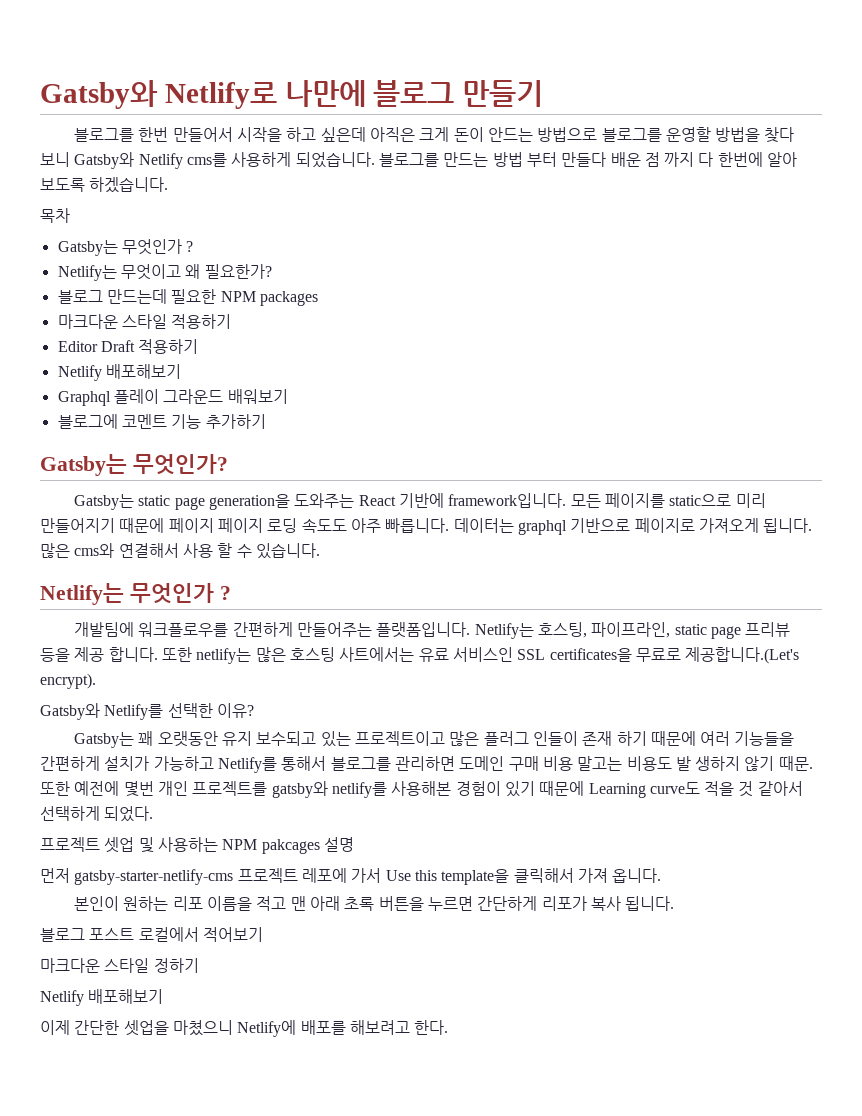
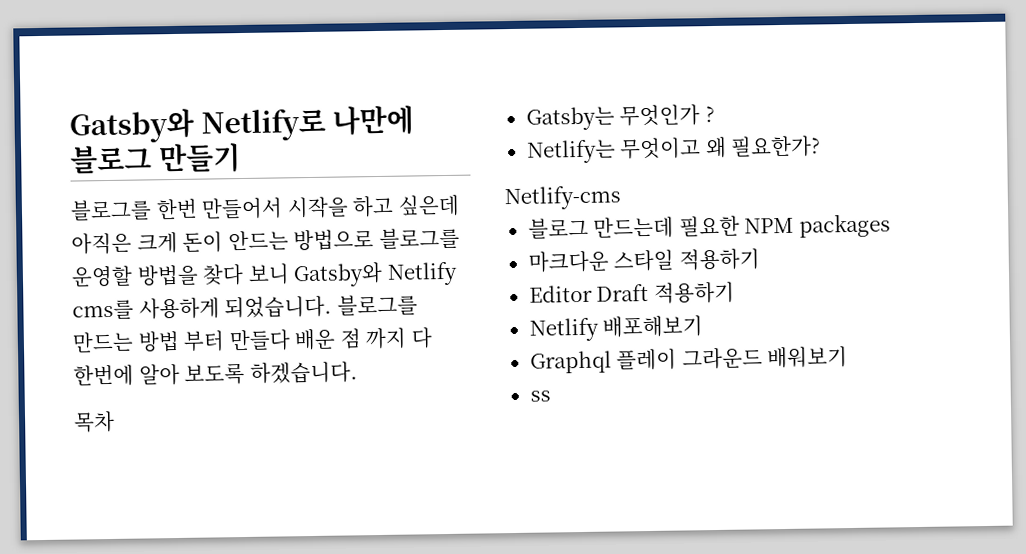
(272, 271) none -> [504,185,621,211] // Netlify-cms
[57,414,266,429] [40,454,228,476] [73,493,766,510] [40,518,813,535] [40,543,320,559] [40,583,231,605] [73,622,791,639] [40,647,800,664] [40,673,96,689] [40,703,254,720] [73,731,795,748] [40,756,813,773] [40,781,803,798] [40,806,154,822] [40,837,354,854] [40,868,662,885] [73,896,675,911] [40,927,263,942] [40,958,199,973] [40,989,164,1006] [40,1020,449,1037] 블로그에 코멘트 기능 추가하기 // Gatsby는 무엇인가? // Gatsby는 static page generation을 도와주는 React 기반에 framework입니다. 모든 페이지를 static으로 미리 만들어지기 때문에 페이지 페이지 로딩 속도도 아주 빠릅니다. 데이터는 graphql 기반으로 페이지로 가져오게 됩니다. 많은 cms와 연결해서 사용 할 수 있습니다. // Netlify는 무엇인가 ? // 개발팀에 워크플로우를 간편하게 만들어주는 플랫폼입니다. Netlify는 호스팅, 파이프라인, static page 프리뷰 등을 제공 합니다. 또한 netlify는 많은 호스팅 사트에서는 유료 서비스인 SSL certificates을 무료로 제공합니다.(Let's encrypt). // Gatsby와 Netlify를 선택한 이유? // Gatsby는 꽤 오랫동안 유지 보수되고 있는 프로젝트이고 많은 플러그 인들이 존재 하기 때문에 여러 기능들을 간편하게 설치가 가능하고 Netlify를 통해서 블로그를 관리하면 도메인 구매 비용 말고는 비용도 발 생하지 않기 때문. 또한 예전에 몇번 개인 프로젝트를 gatsby와 netlify를 사용해본 경험이 있기 때문에 Learning curve도 적을 것 같아서 선택하게 되었다. // 프로젝트 셋업 및 사용하는 NPM pakcages 설명 // 먼저 gatsby-starter-netlify-cms 프로젝트 레포에 가서 Use this template을 클릭해서 가져 옵니다. // 본인이 원하는 리포 이름을 적고 맨 아래 초록 버튼을 누르면 간단하게 리포가 복사 됩니다. // 블로그 포스트 로컬에서 적어보기 // 마크다운 스타일 정하기 // Netlify 배포해보기 // 이제 간단한 셋업을 마쳤으니 Netlify에 배포를 해보려고 한다. -> [529,390,551,402] ss

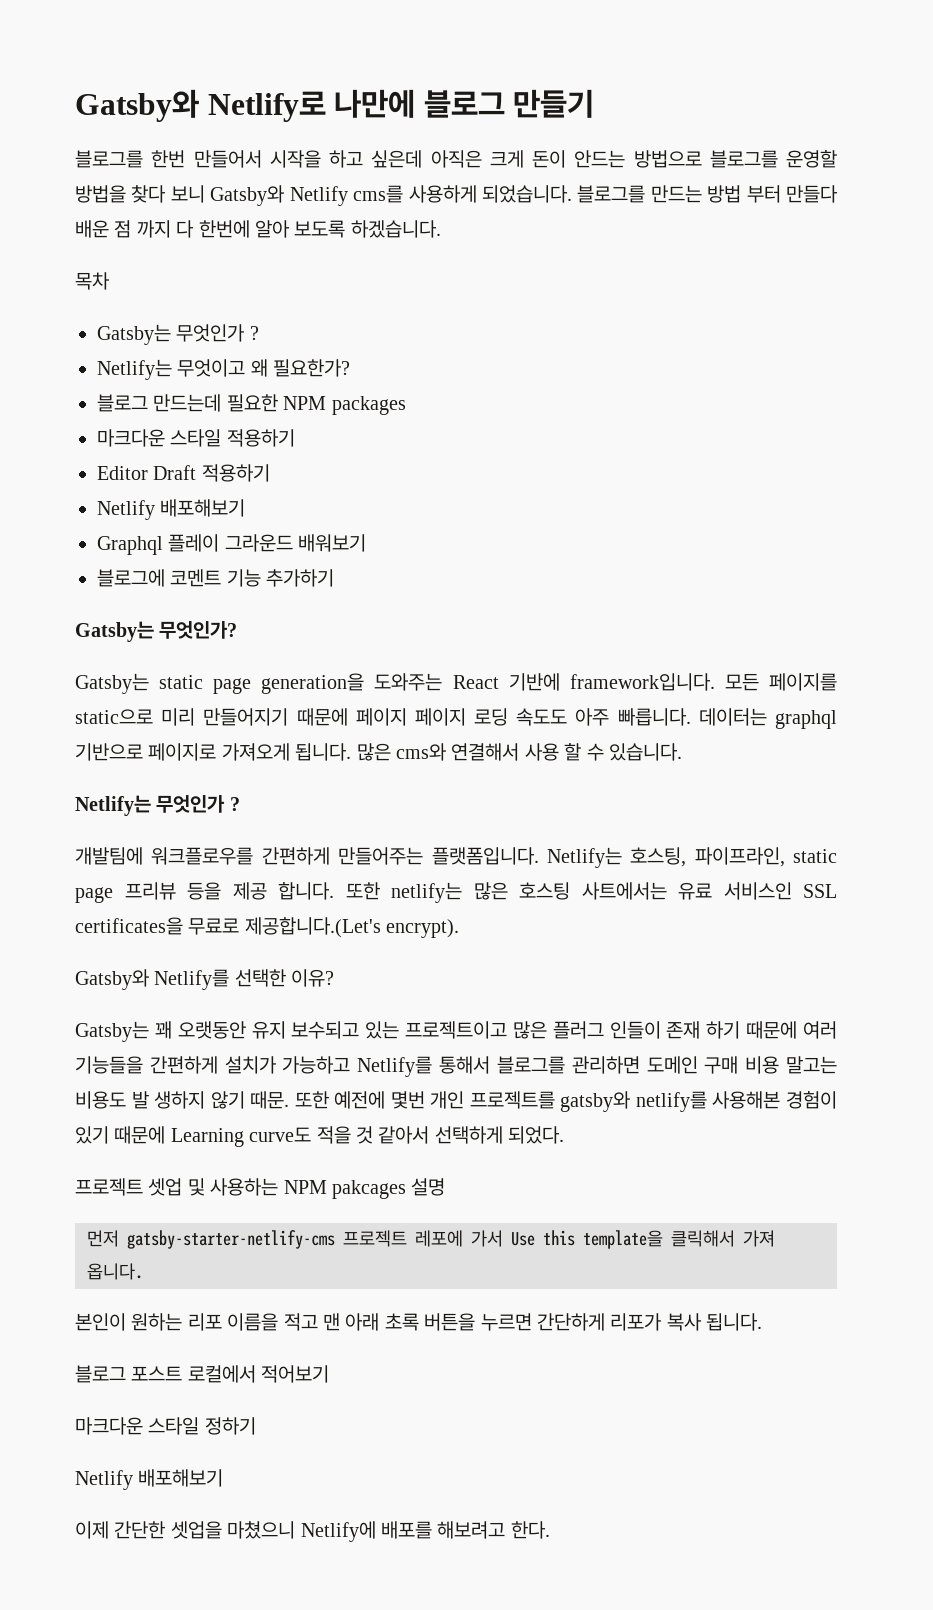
[504,185,621,211] // Netlify-cms -> (351, 368) none
[529,390,551,402] ss -> [97,569,335,587] [75,621,238,642] [75,673,837,694] [75,708,837,729] [75,743,682,761] [75,795,240,816] [75,847,837,868] [75,882,837,903] [75,917,460,938] [75,969,335,990] [75,1021,837,1042] [75,1056,838,1077] [75,1091,838,1112] [75,1126,565,1147] [75,1178,446,1199] [87,1230,775,1249] [87,1263,143,1280] [75,1313,763,1331] [75,1365,330,1383] [75,1417,256,1435] [75,1469,224,1490] [75,1521,550,1542] 블로그에 코멘트 기능 추가하기 // Gatsby는 무엇인가? // Gatsby는 static page generation을 도와주는 React 기반에 framework입니다. 모든 페이지를 static으로 미리 만들어지기 때문에 페이지 페이지 로딩 속도도 아주 빠릅니다. 데이터는 graphql 기반으로 페이지로 가져오게 됩니다. 많은 cms와 연결해서 사용 할 수 있습니다. // Netlify는 무엇인가 ? // 개발팀에 워크플로우를 간편하게 만들어주는 플랫폼입니다. Netlify는 호스팅, 파이프라인, static page 프리뷰 등을 제공 합니다. 또한 netlify는 많은 호스팅 사트에서는 유료 서비스인 SSL certificates을 무료로 제공합니다.(Let's encrypt). // Gatsby와 Netlify를 선택한 이유? // Gatsby는 꽤 오랫동안 유지 보수되고 있는 프로젝트이고 많은 플러그 인들이 존재 하기 때문에 여러 기능들을 간편하게 설치가 가능하고 Netlify를 통해서 블로그를 관리하면 도메인 구매 비용 말고는 비용도 발 생하지 않기 때문. 또한 예전에 몇번 개인 프로젝트를 gatsby와 netlify를 사용해본 경험이 있기 때문에 Learning curve도 적을 것 같아서 선택하게 되었다. // 프로젝트 셋업 및 사용하는 NPM pakcages 설명 // 먼저 gatsby-starter-netlify-cms 프로젝트 레포에 가서 Use this template을 클릭해서 가져 옵니다. // 본인이 원하는 리포 이름을 적고 맨 아래 초록 버튼을 누르면 간단하게 리포가 복사 됩니다. // 블로그 포스트 로컬에서 적어보기 // 마크다운 스타일 정하기 // Netlify 배포해보기 // 이제 간단한 셋업을 마쳤으니 Netlify에 배포를 해보려고 한다.

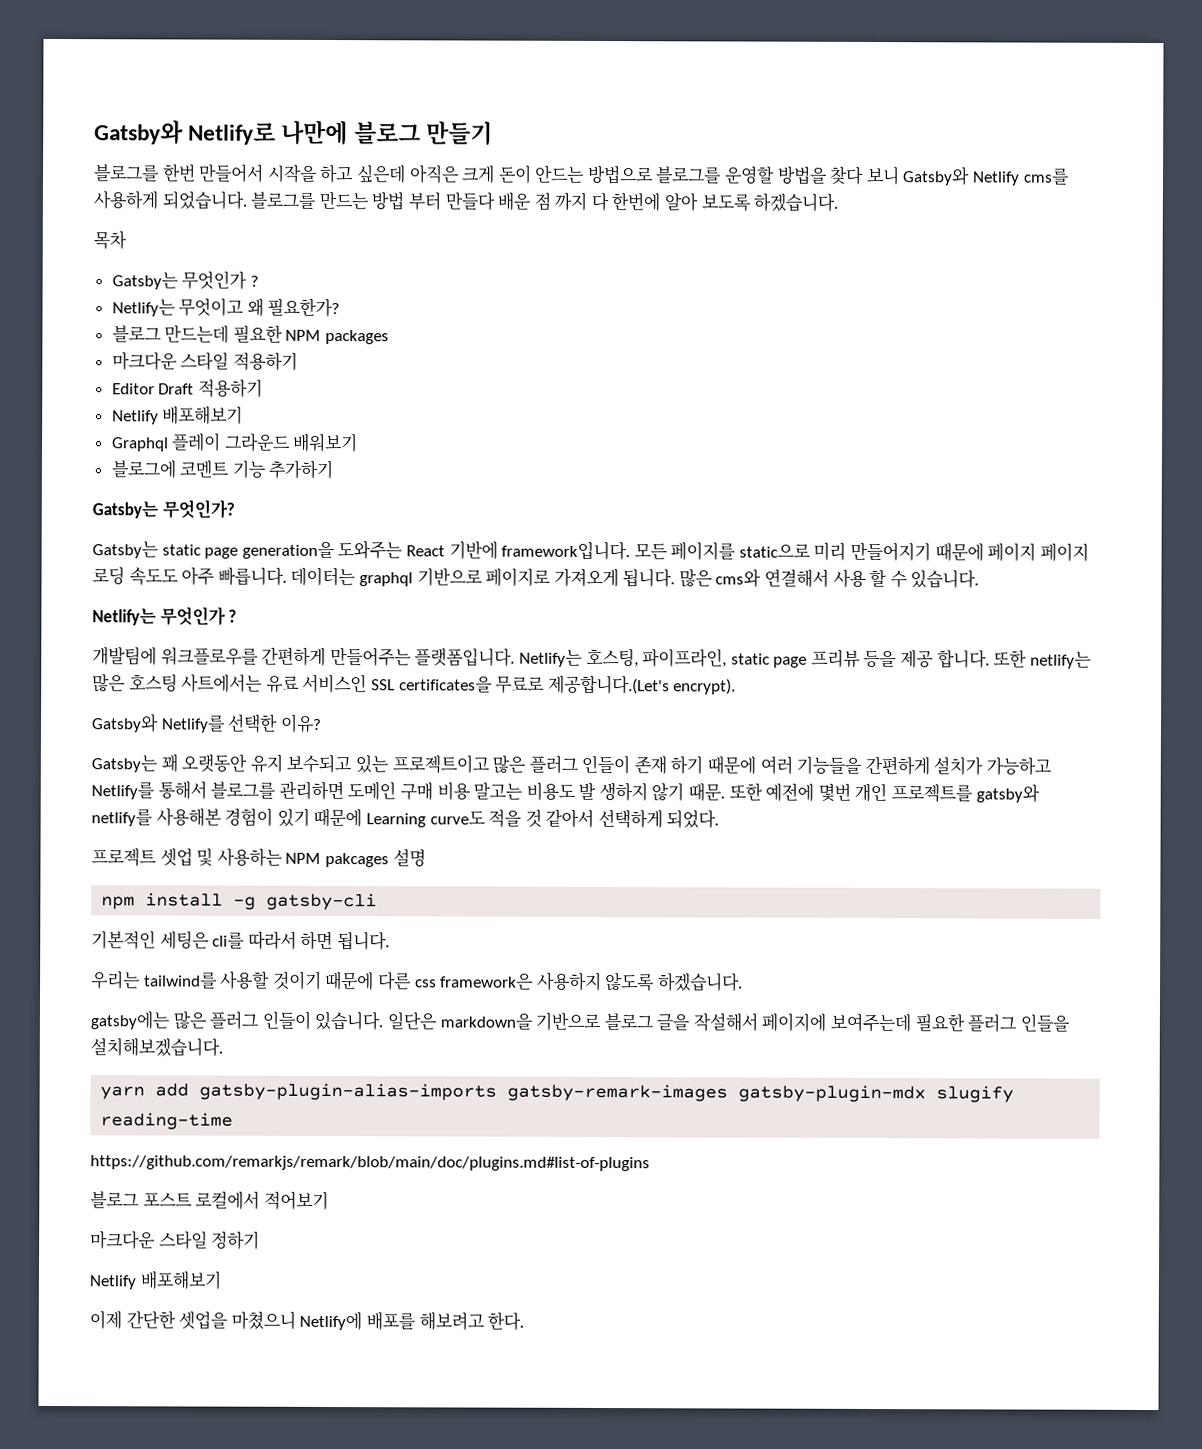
[87,1230,775,1249] [87,1263,143,1280] [75,1313,763,1331] 먼저 gatsby-starter-netlify-cms 프로젝트 레포에 가서 Use this template을 클릭해서 가져 옵니다. // 본인이 원하는 리포 이름을 적고 맨 아래 초록 버튼을 누르면 간단하게 리포가 복사 됩니다. -> [101,892,378,911] [91,930,390,951] [91,970,743,992] [90,1010,1070,1033] [90,1037,223,1057] [100,1082,1015,1103] [100,1112,234,1130] [90,1155,650,1172] npm install -g gatsby-cli // 기본적인 세팅은 cli를 따라서 하면 됩니다. // 우리는 tailwind를 사용할 것이기 때문에 다른 css framework은 사용하지 않도록 하겠습니다. // gatsby에는 많은 플러그 인들이 있습니다. 일단은 markdown을 기반으로 블로그 글을 작설해서 페이지에 보여주는데 필요한 플러그 인들을 설치해보겠습니다. // yarn add gatsby-plugin-alias-imports gatsby-remark-images gatsby-plugin-mdx slugify reading-time // https://github.com/remarkjs/remark/blob/main/doc/plugins.md#list-of-plugins

